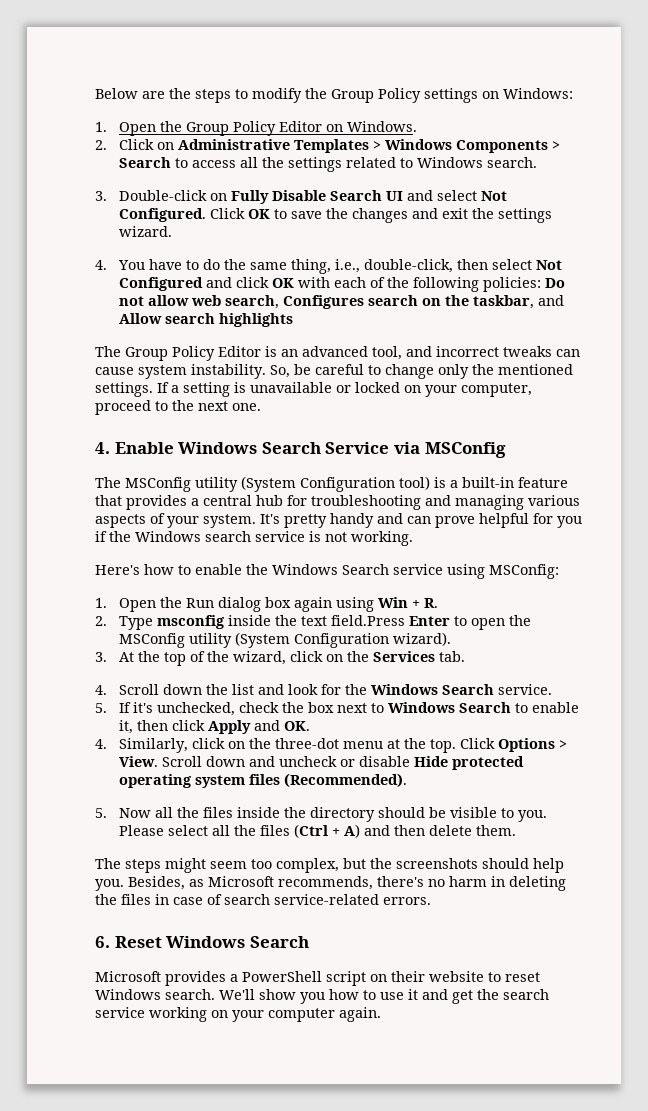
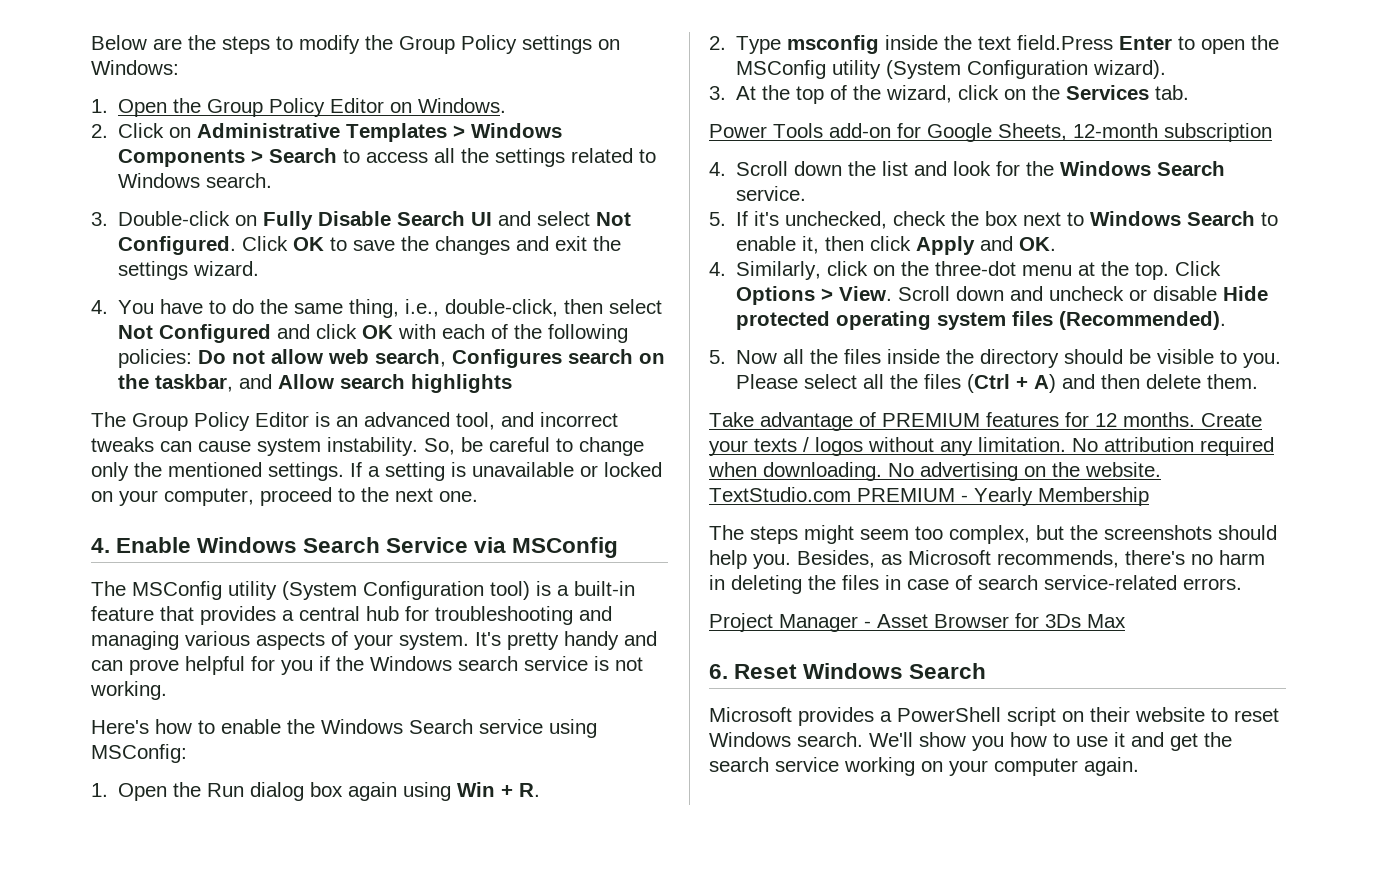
(466, 656) none -> [709,123,1272,142] // Power Tools add-on for Google Sheets, 12-month subscription
(517, 830) none -> [709,412,1262,431] [709,437,1274,456] [708,462,1161,481] [709,487,1149,506] // Take advantage of PREMIUM features for 12 months. Create your texts / logos without any limitation. No attribution required when downloading. No advertising on the website. TextStudio.com PREMIUM - Yearly Membership
(431, 901) none -> [709,613,1126,632] // Project Manager - Asset Browser for 3Ds Max

